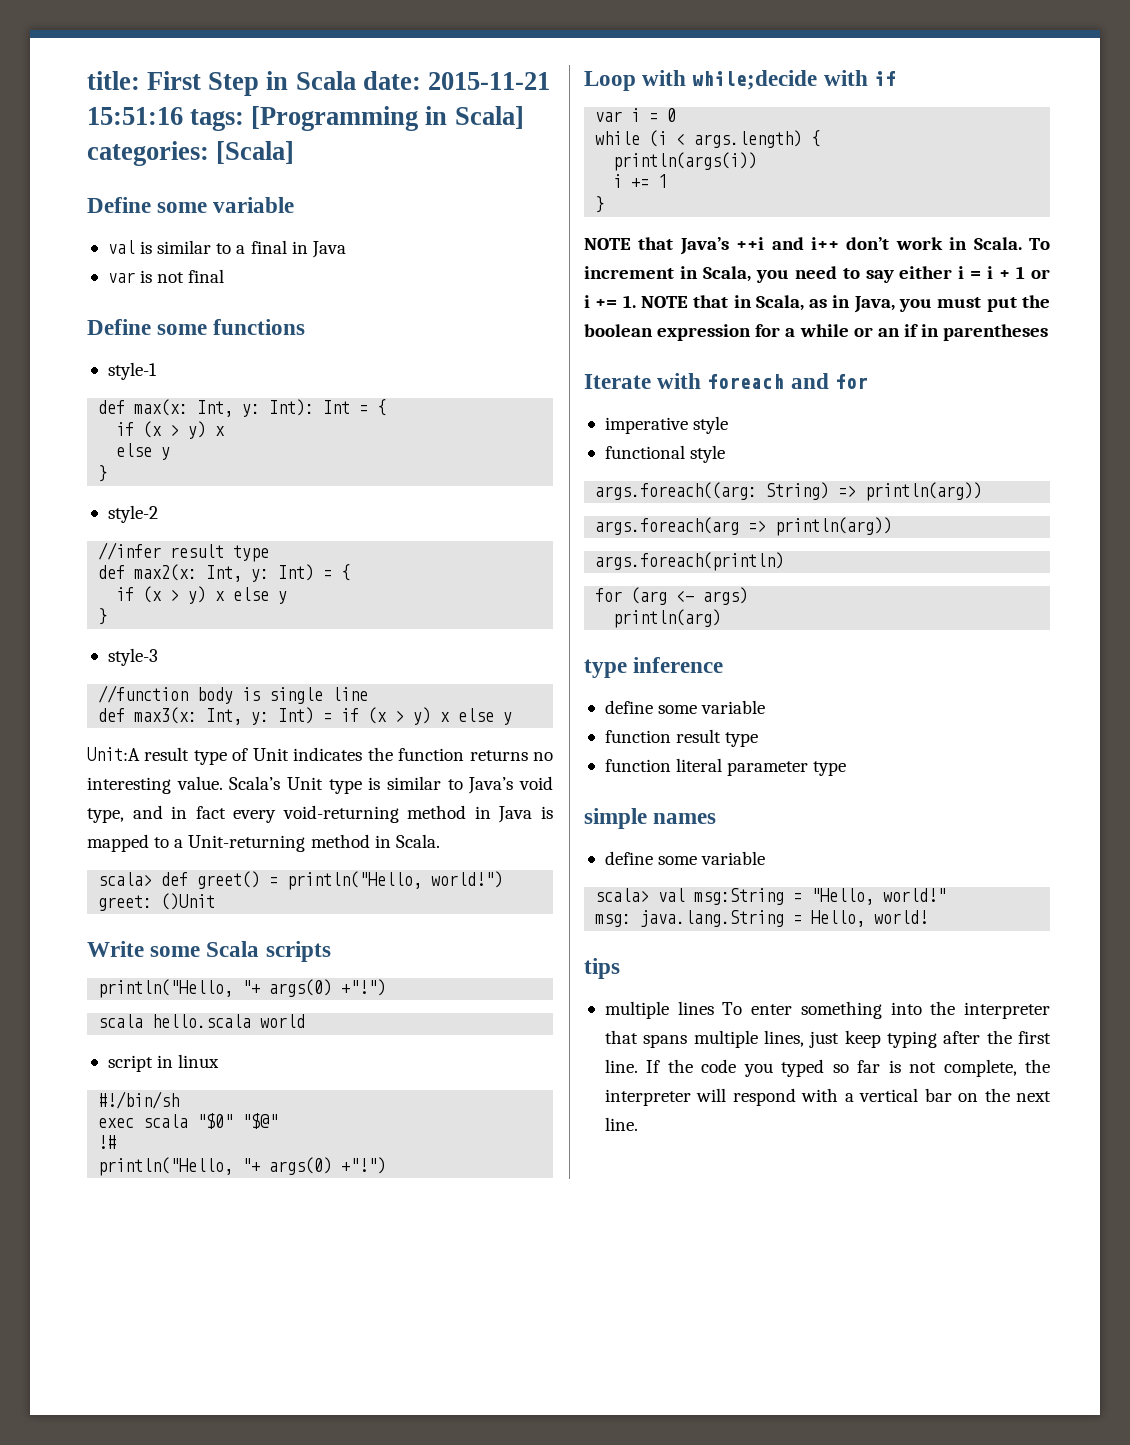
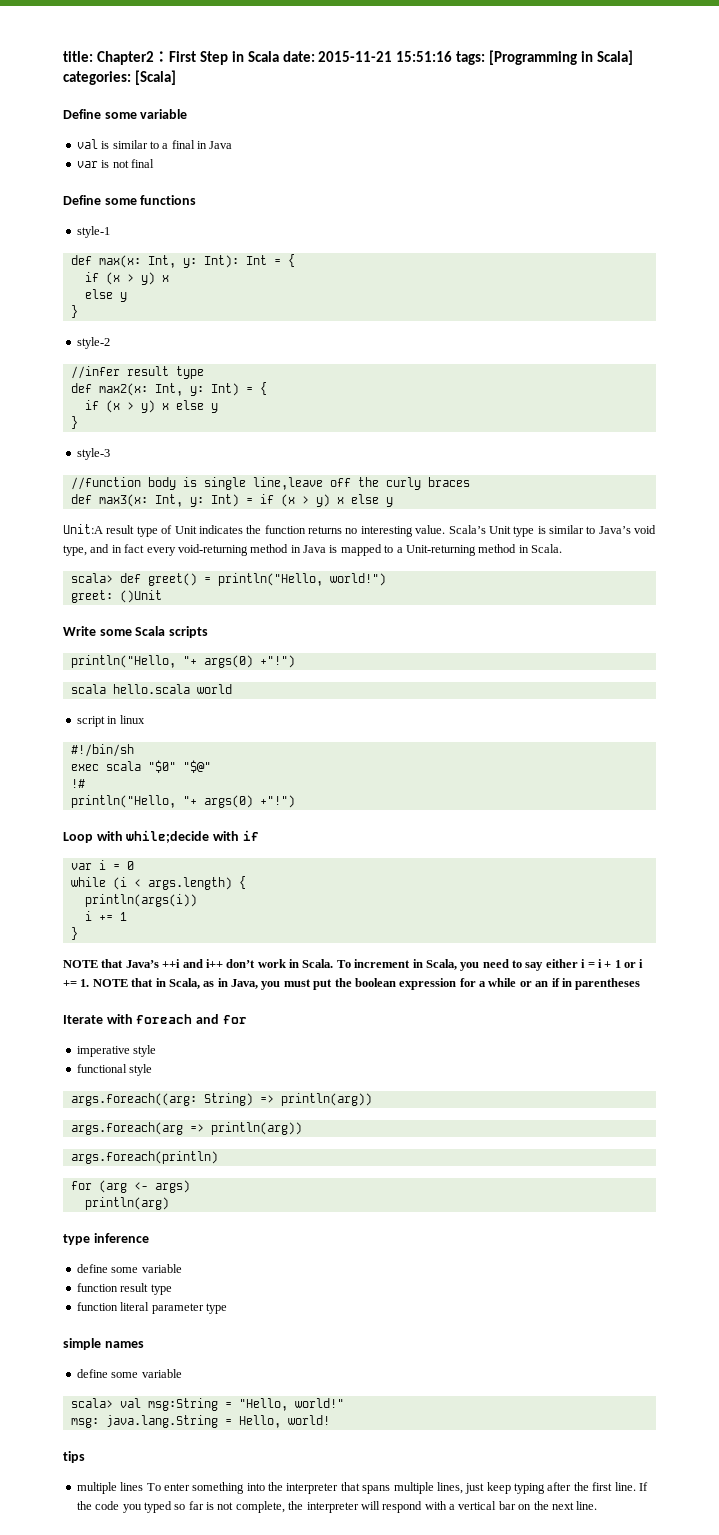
(140, 80) none -> [96,51,169,65] Chapter2：
[332,687,369,701] line -> [252,477,470,490] line,leave off the curly braces

